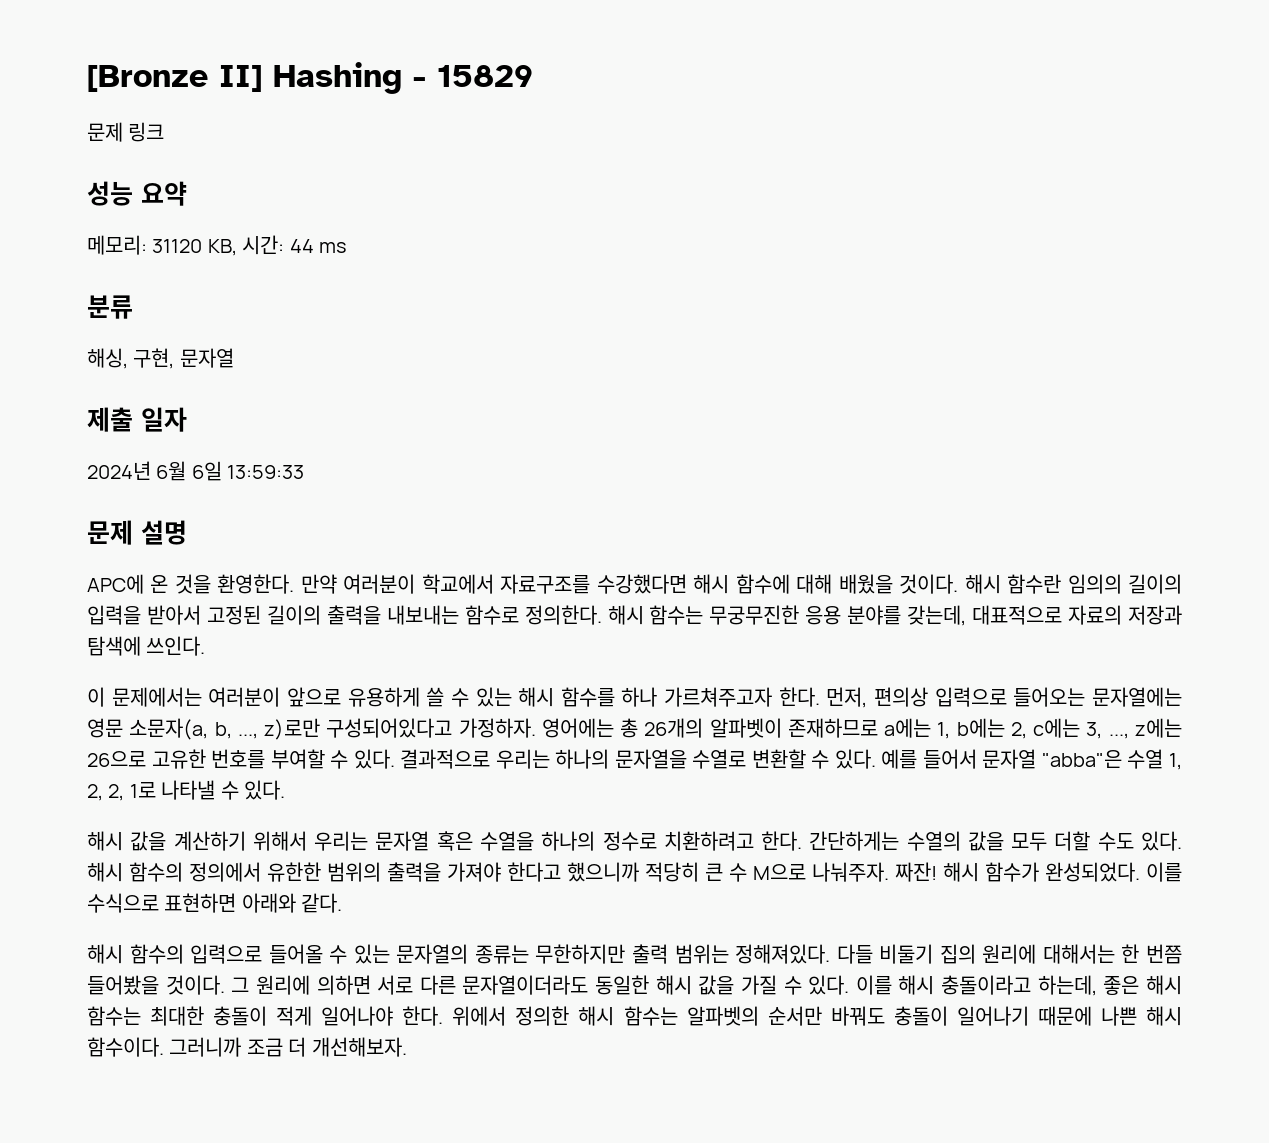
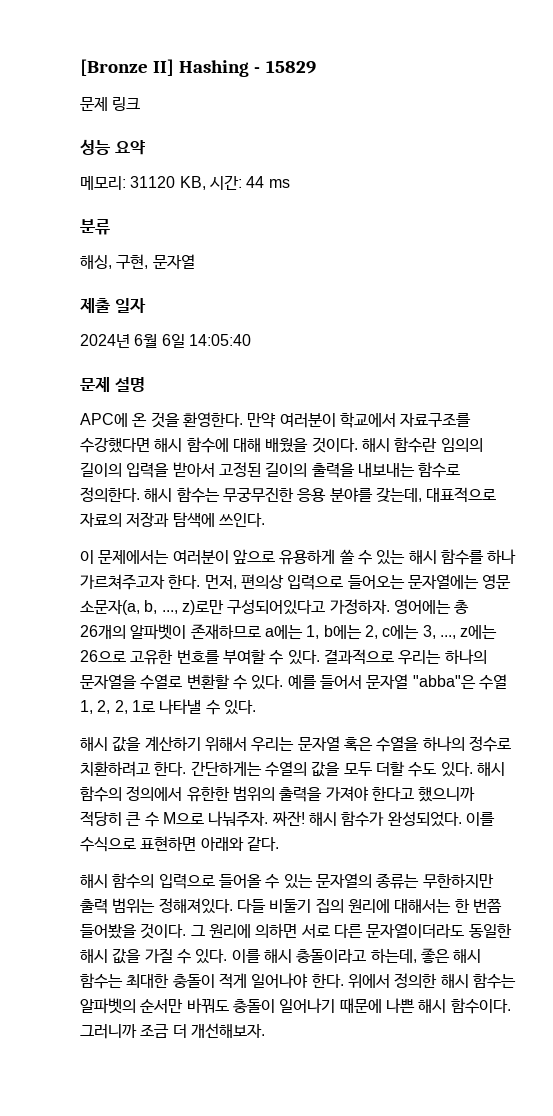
[227,465,305,479] 13:59:33 -> [188,334,251,346] 14:05:40

